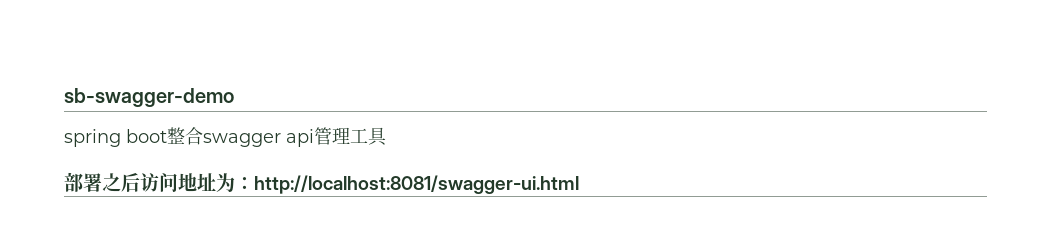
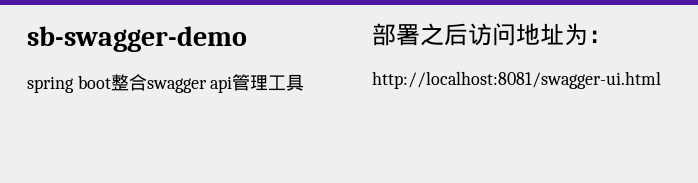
(254, 183) none -> (612, 36) //

